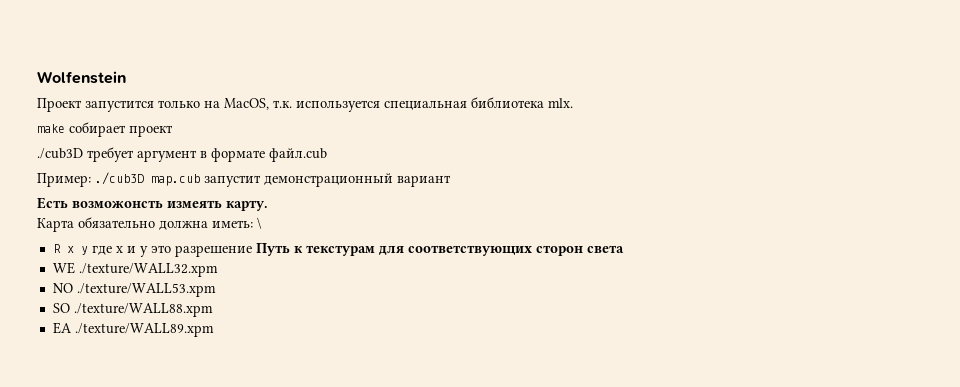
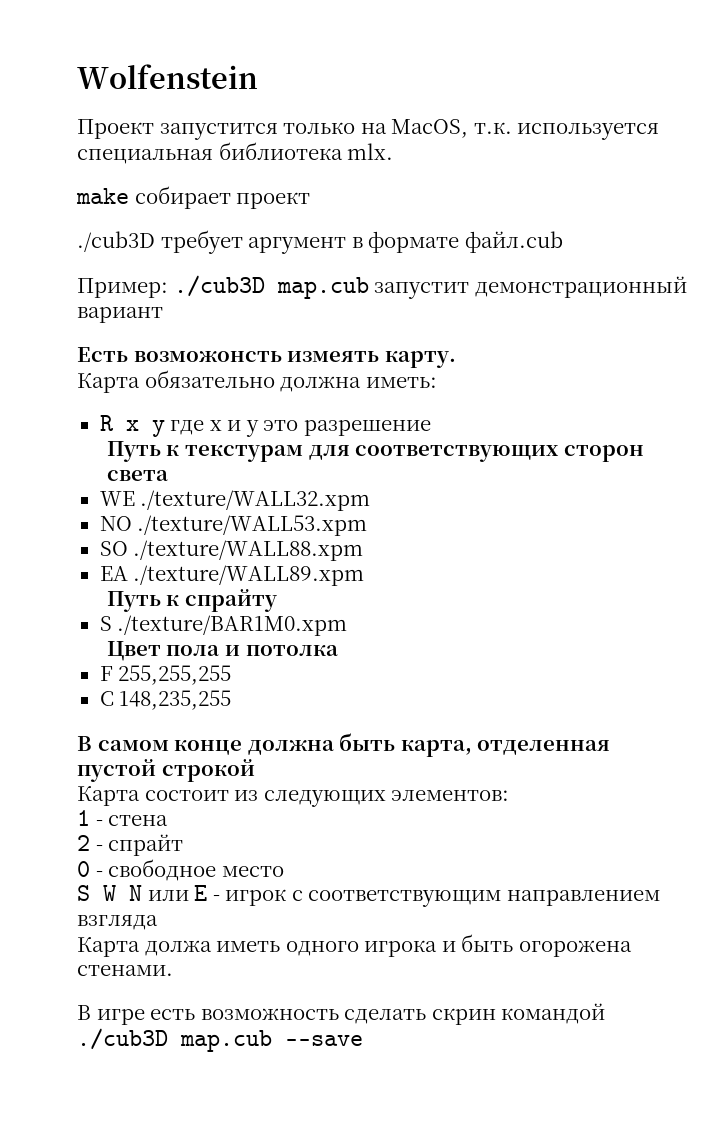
[257,217,262,229] \ -> (437, 382) none
(252, 251) none -> (431, 428) //
(214, 330) none -> [106,589,277,612] [99,615,348,636] [106,641,338,661] [99,665,232,685] [99,690,232,710] [77,733,611,757] [77,759,255,782] [77,786,510,807] [77,810,169,826] [77,834,184,856] [77,859,284,881] [77,885,660,907] [77,915,158,930] [77,934,632,957] [77,965,173,976] [77,1003,606,1025] [77,1028,363,1052] // Путь к спрайту // S ./texture/BAR1M0.xpm // Цвет пола и потолка // F 255,255,255 // C 148,235,255 // В самом конце должна быть карта, отделенная пустой строкой // Карта состоит из следующих элементов: // 1 - стена // 2 - спрайт // 0 - свободное место // S W N или E - игрок с соответствующим направлением взгляда // Карта должа иметь одного игрока и быть огорожена стенами. // В игре есть возможность сделать скрин командой ./cub3D map.cub --save

